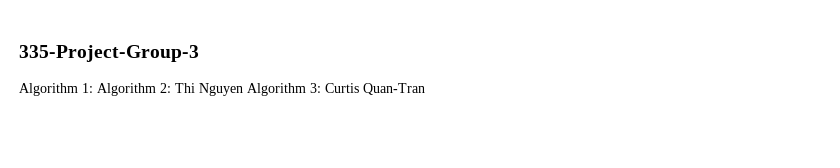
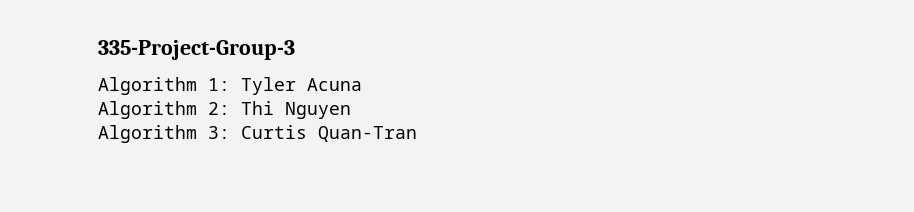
(93, 88) none -> [241,77,362,95] Tyler Acuna //
(243, 89) none -> (351, 110) //

